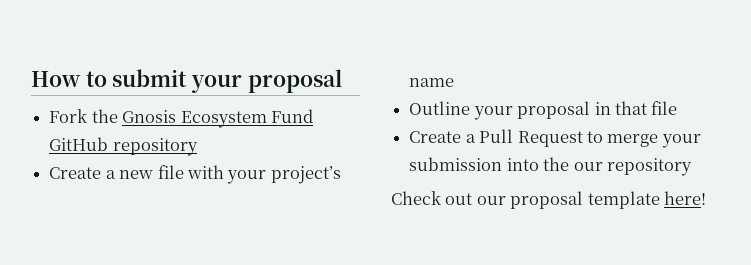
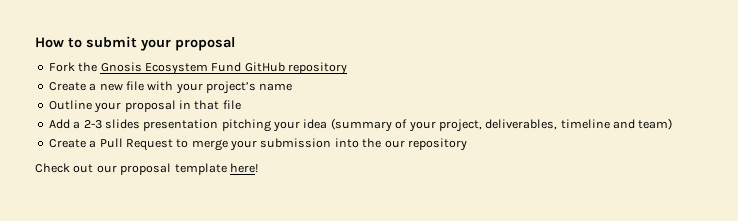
(678, 108) none -> [48,118,673,132] // Add a 2-3 slides presentation pitching your idea (summary of your project, deliverables, timeline and team)

